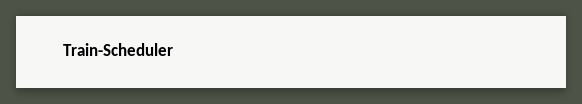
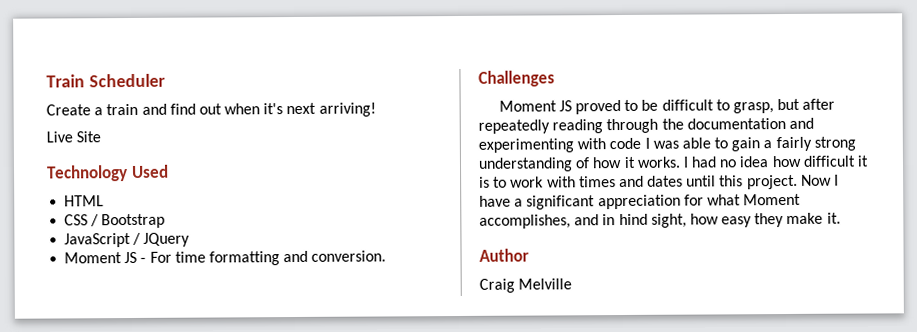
[63,43,173,56] Train-Scheduler -> [46,73,166,88] [46,102,376,117] [46,131,102,143] [46,164,169,182] [64,195,105,207] [64,213,166,229] [64,232,191,248] [64,250,387,266] [478,70,555,87] [498,98,836,115] [478,117,814,134] [478,136,856,153] [478,155,870,172] [479,174,840,190] [479,193,802,210] [479,212,841,229] [479,248,529,262] [479,278,573,293] Train Scheduler // Create a train and find out when it's next arriving! // Live Site // Technology Used // HTML // CSS / Bootstrap // JavaScript / JQuery // Moment JS - For time formatting and conversion. // Challenges // Moment JS proved to be difficult to grasp, but after repeatedly reading through the documentation and experimenting with code I was able to gain a fairly strong understanding of how it works. I had no idea how difficult it is to work with times and dates until this project. Now I have a significant appreciation for what Moment accomplishes, and in hind sight, how easy they make it. // Author // Craig Melville

